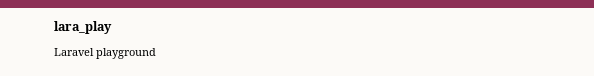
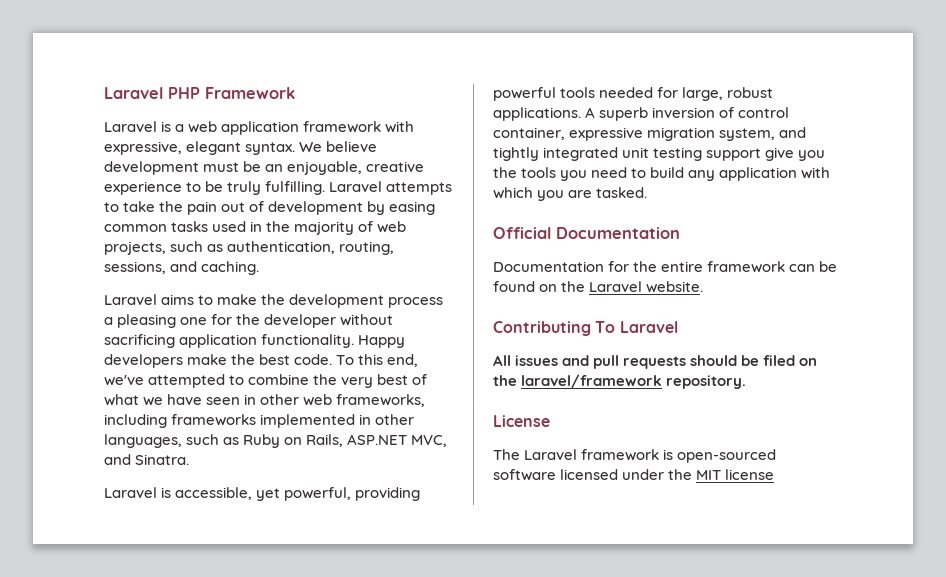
[54,21,112,34] [54,48,156,59] lara_play // Laravel playground -> [104,87,295,99] [104,121,415,135] [104,141,378,155] [104,161,425,175] [104,181,453,195] [104,201,436,215] [104,221,407,235] [104,241,395,255] [104,261,260,275] [104,294,444,308] [104,314,394,328] [104,334,406,348] [104,354,419,368] [104,374,428,388] [104,394,426,407] [104,414,415,428] [104,434,448,448] [104,454,190,465] [104,487,421,501] [493,87,774,101] [493,107,790,121] [493,127,807,141] [493,147,826,161] [493,167,831,181] [493,187,648,201] [493,227,680,239] [493,261,838,273] [493,281,704,293] [493,321,678,336] [493,355,818,369] [493,374,747,389] [493,415,550,427] [493,449,777,463] [493,469,775,481] Laravel PHP Framework // Laravel is a web application framework with expressive, elegant syntax. We believe development must be an enjoyable, creative experience to be truly fulfilling. Laravel attempts to take the pain out of development by easing common tasks used in the majority of web projects, such as authentication, routing, sessions, and caching. // Laravel aims to make the development process a pleasing one for the developer without sacrificing application functionality. Happy developers make the best code. To this end, we've attempted to combine the very best of what we have seen in other web frameworks, including frameworks implemented in other languages, such as Ruby on Rails, ASP.NET MVC, and Sinatra. // Laravel is accessible, yet powerful, providing powerful tools needed for large, robust applications. A superb inversion of control container, expressive migration system, and tightly integrated unit testing support give you the tools you need to build any application with which you are tasked. // Official Documentation // Documentation for the entire framework can be found on the Laravel website. // Contributing To Laravel // All issues and pull requests should be filed on the laravel/framework repository. // License // The Laravel framework is open-sourced software licensed under the MIT license

